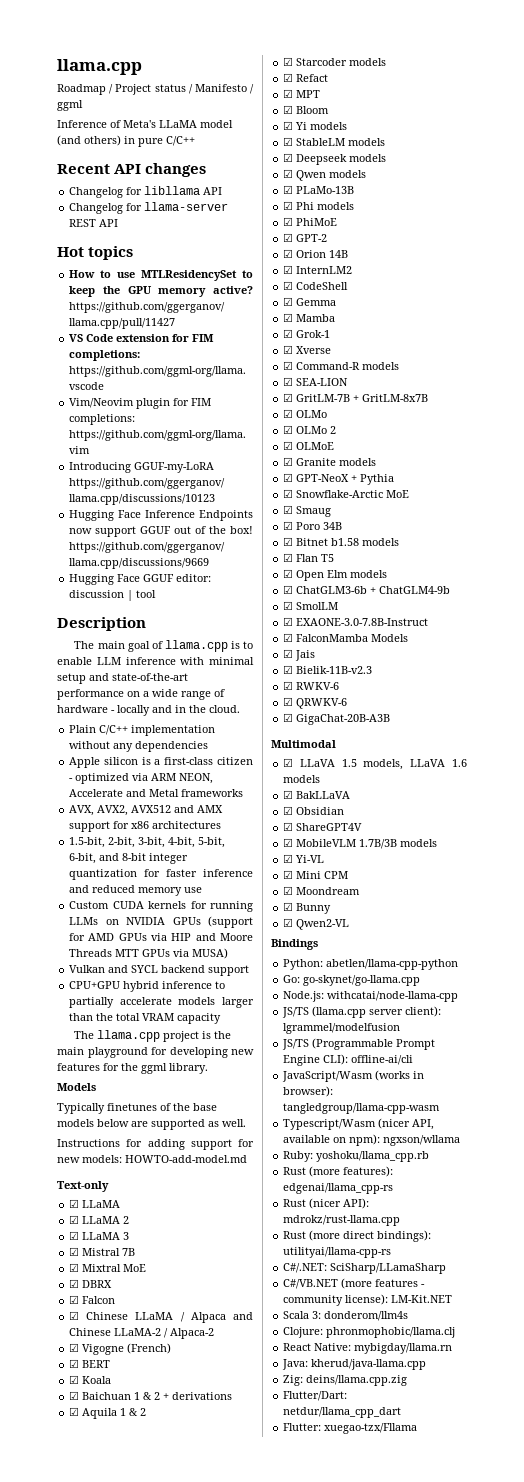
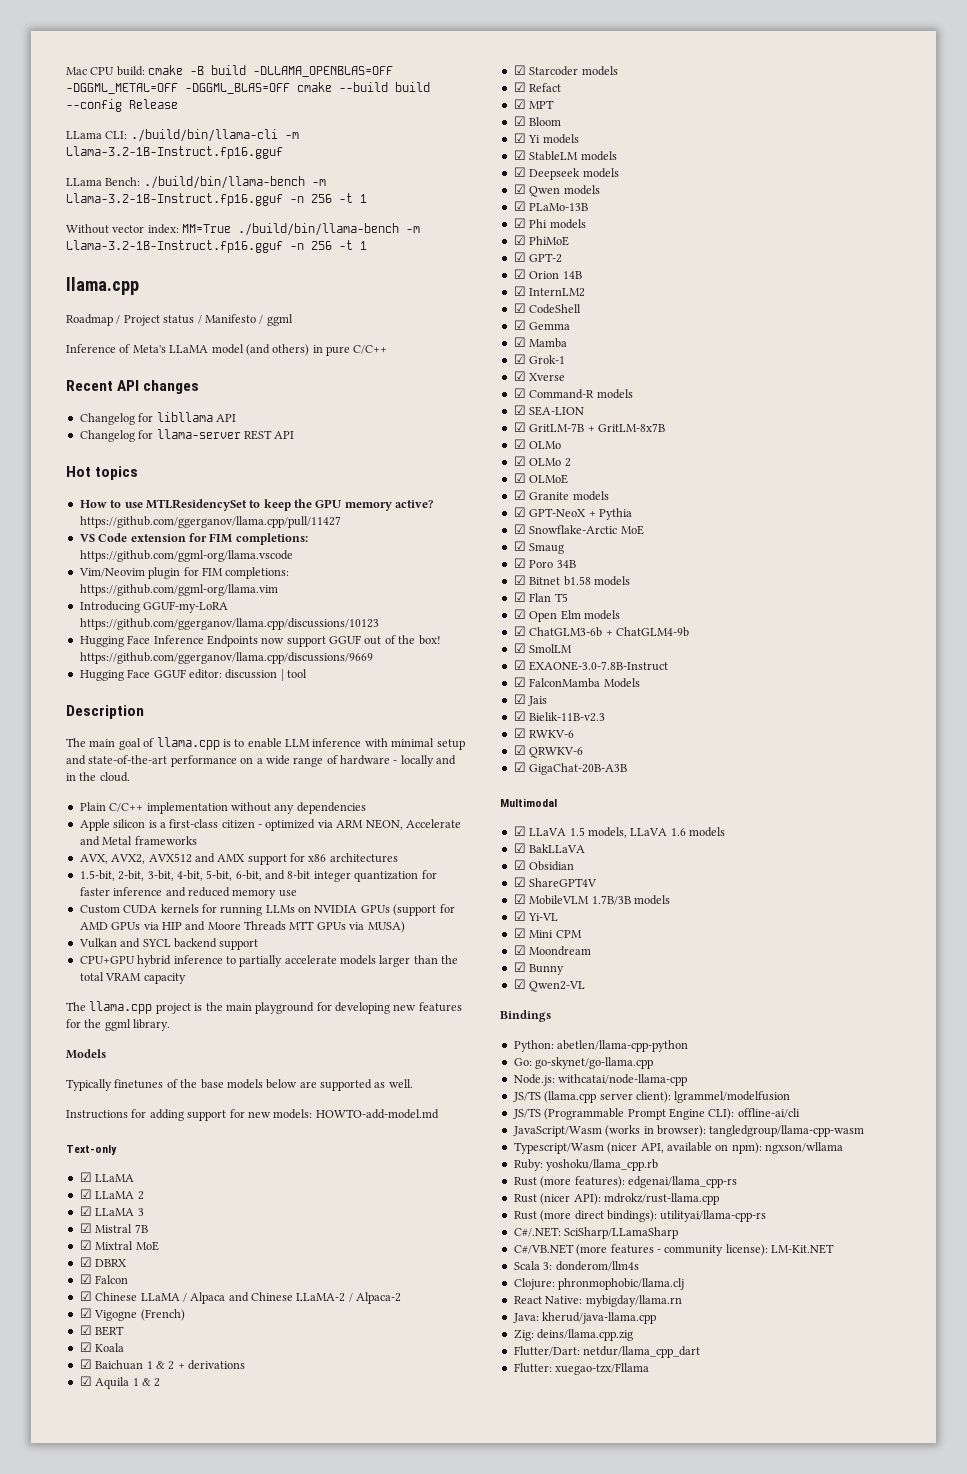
(57, 67) none -> [66,65,394,77] [66,82,430,94] [66,99,178,112] [66,129,299,142] [66,146,283,159] [66,176,326,189] [66,193,367,206] [66,223,421,236] [66,240,367,253] Mac CPU build: cmake -B build -DLLAMA_OPENBLAS=OFF -DGGML_METAL=OFF -DGGML_BLAS=OFF cmake --build build --config Release // LLama CLI: ./build/bin/llama-cli -m Llama-3.2-1B-Instruct.fp16.gguf // LLama Bench: ./build/bin/llama-bench -m Llama-3.2-1B-Instruct.fp16.gguf -n 256 -t 1 // Without vector index: MM=True ./build/bin/llama-bench -m Llama-3.2-1B-Instruct.fp16.gguf -n 256 -t 1 //

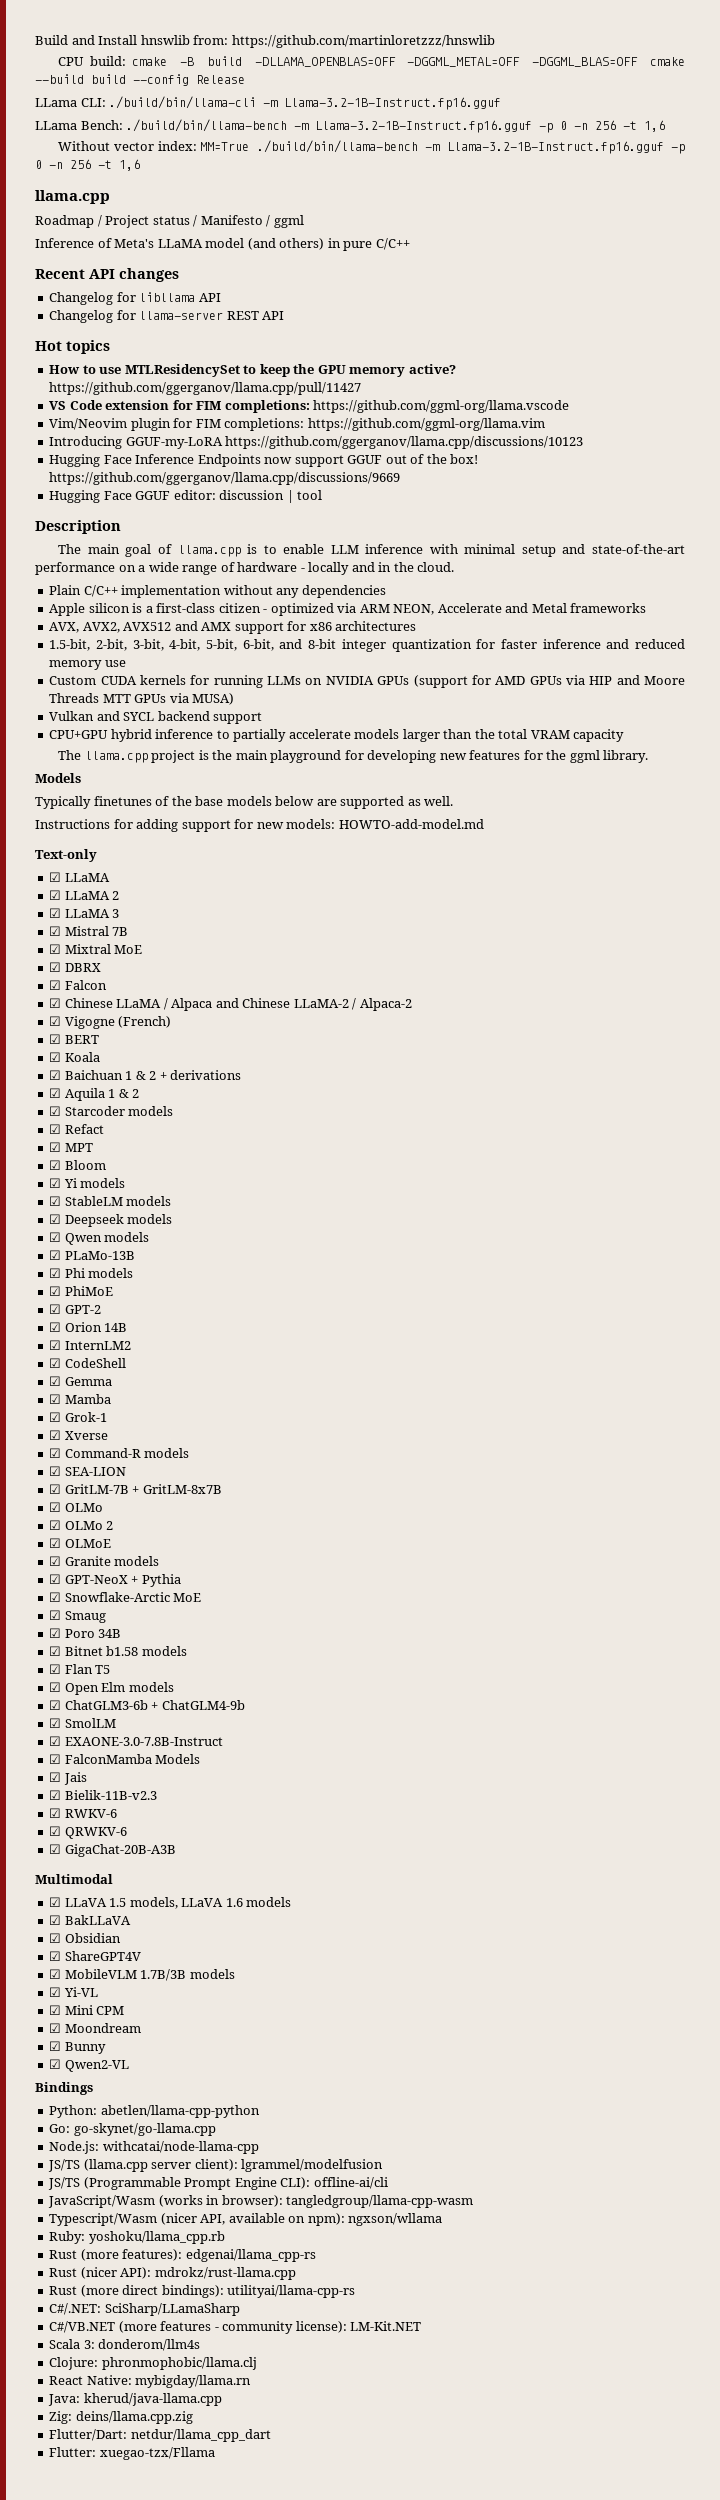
[66,67,87,75] Mac -> [35,35,495,48] Build and Install hnswlib from: https://github.com/martinloretzzz/hnswlib //
[290,193,367,203] -n 256 -t 1 -> [539,120,666,133] -p 0 -n 256 -t 1,6
[290,240,367,250] -n 256 -t 1 -> [671,144,686,154] [35,159,140,171] -p 0 -n 256 -t 1,6

